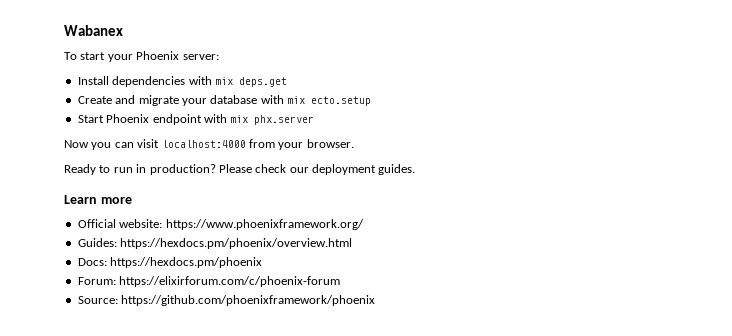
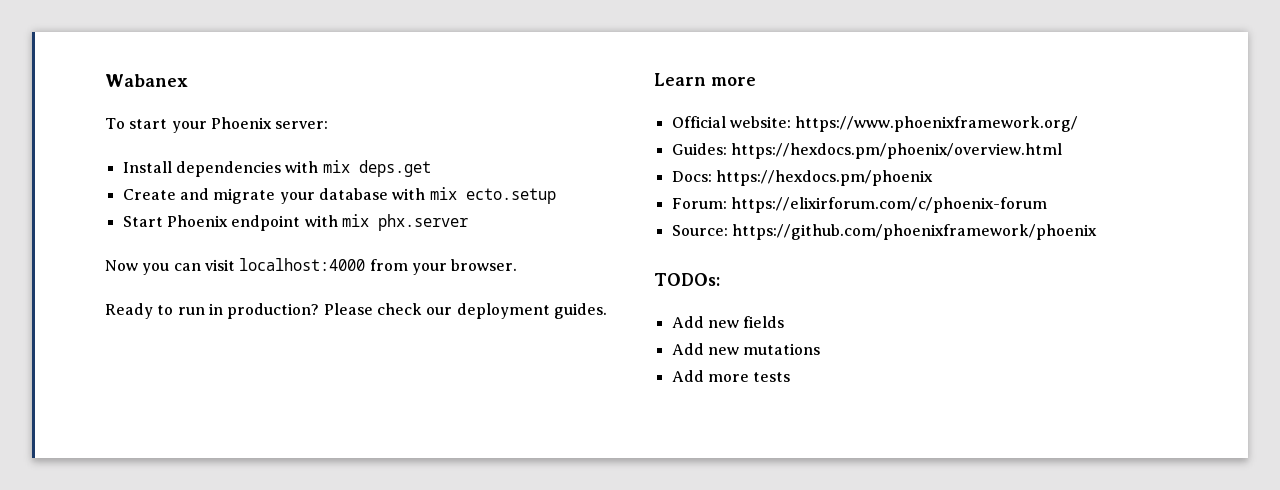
(376, 300) none -> [654,273,720,286] [671,316,785,328] [671,343,821,355] [671,370,791,382] // TODOs: // Add new fields // Add new mutations // Add more tests

